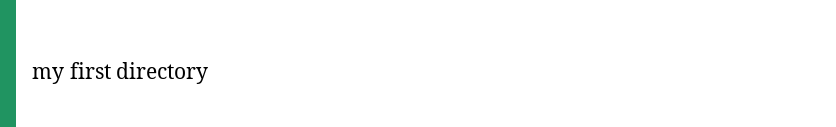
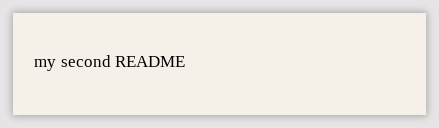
[69,62,209,84] first directory -> [60,55,186,67] second README

